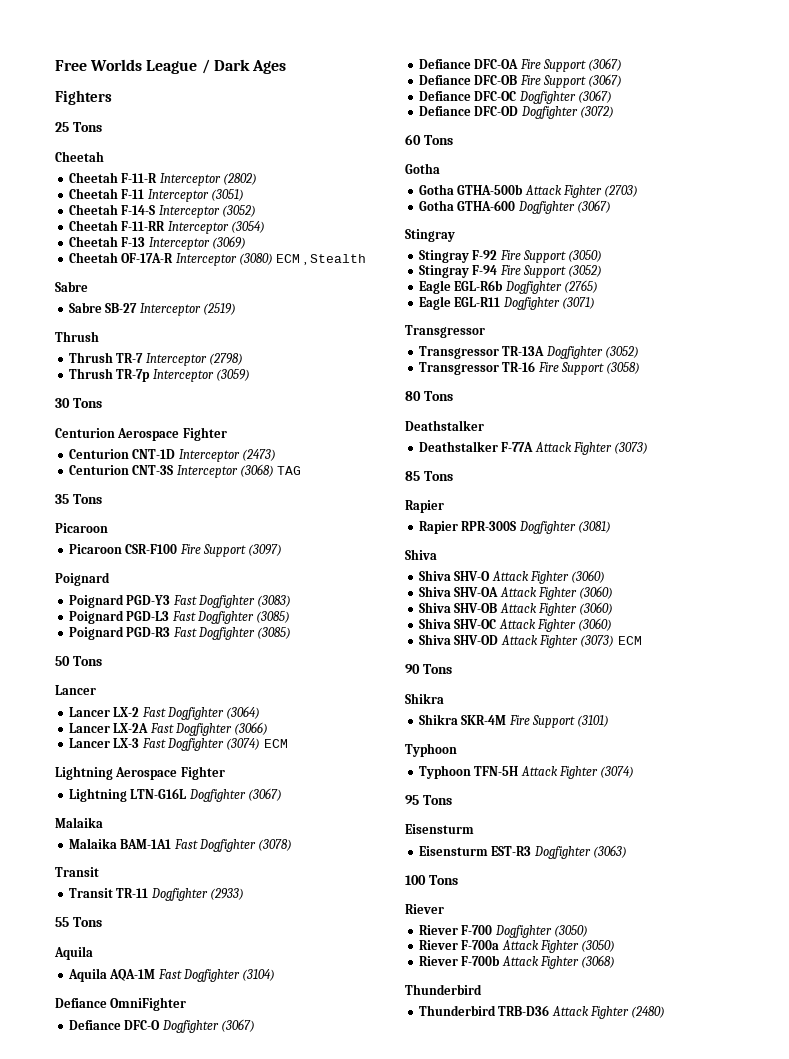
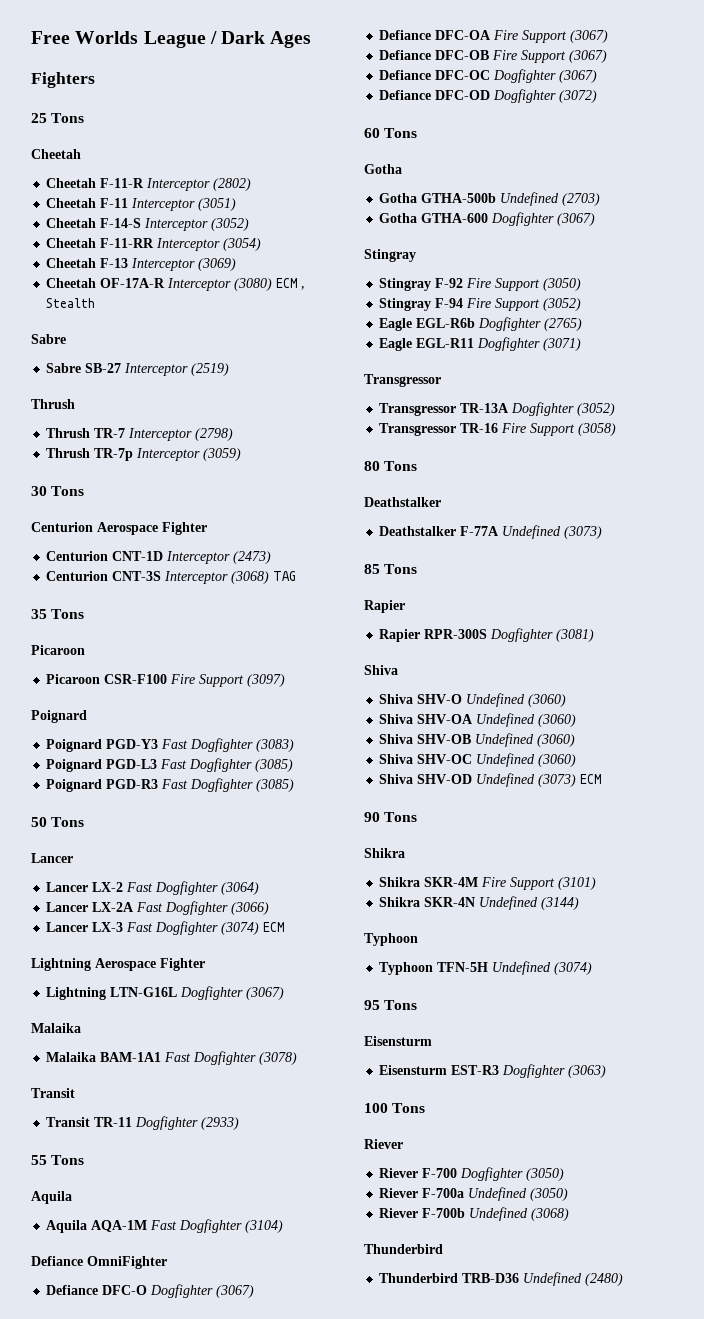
[524,185,602,198] Attack Fighter -> [500,192,560,206] Undefined
[534,442,612,455] Attack Fighter -> [502,525,562,539] Undefined
[491,571,569,584] Attack Fighter -> [466,693,526,707] Undefined
[499,587,577,600] Attack Fighter -> [476,713,536,727] Undefined
[499,603,577,616] Attack Fighter -> [475,733,535,747] Undefined
[498,619,576,632] Attack Fighter -> [476,753,536,767] Undefined
[500,635,578,648] Attack Fighter -> [476,773,536,787] Undefined
(610, 721) none -> [379,896,580,910] // Shikra SKR-4N Undefined (3144)
[520,766,598,779] Attack Fighter -> [492,961,552,975] Undefined
[501,940,579,953] Attack Fighter -> [468,1187,528,1201] Undefined
[501,956,579,969] Attack Fighter -> [469,1207,529,1221] Undefined
[551,1006,629,1019] Attack Fighter -> [523,1272,583,1286] Undefined

